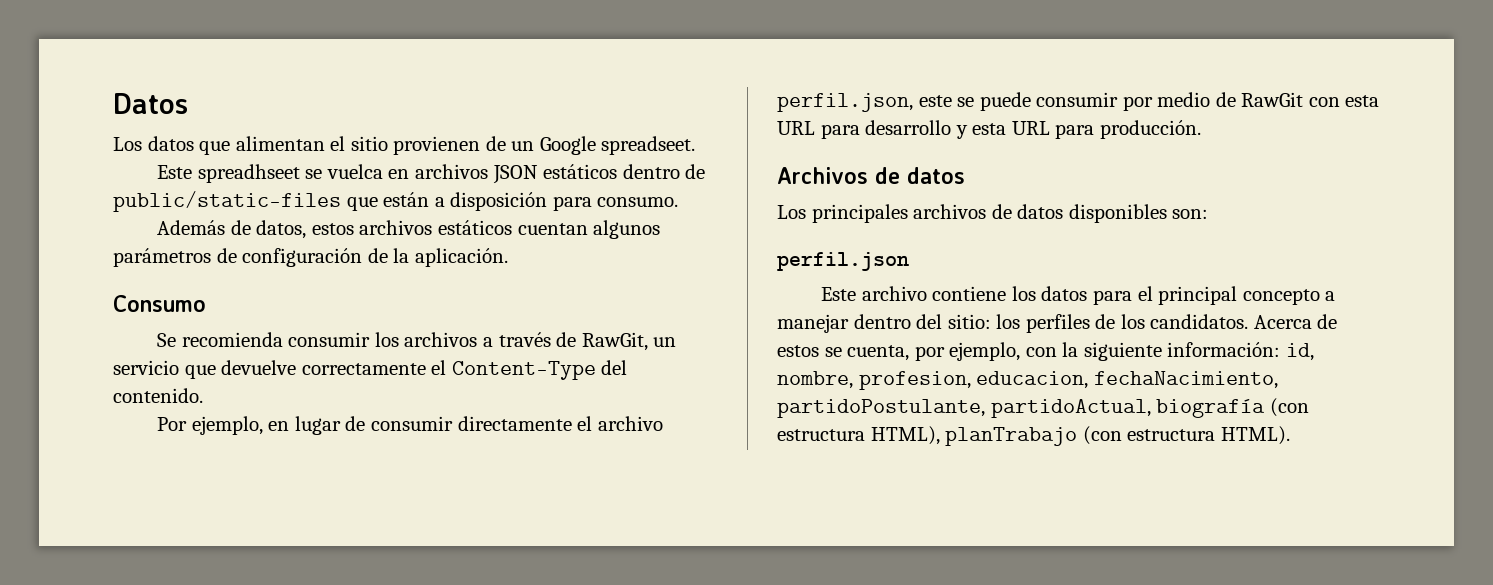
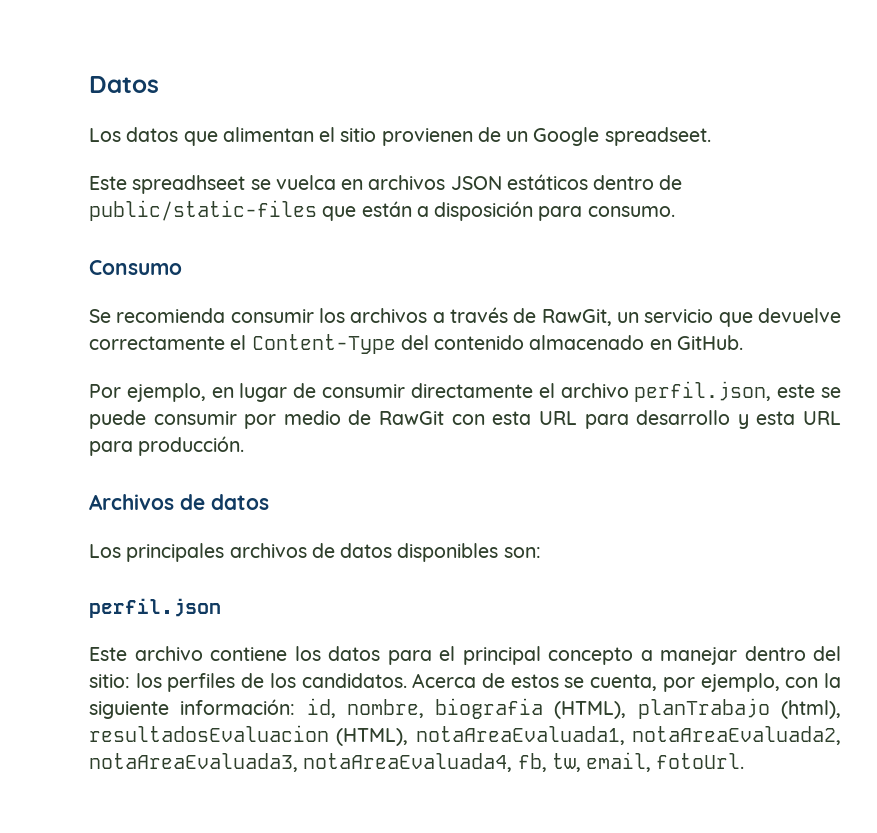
[157,220,661,239] [113,248,508,267] // Además de datos, estos archivos estáticos cuentan algunos parámetros de configuración de la aplicación. -> (675, 211) none
[113,388,203,403] contenido. -> [434,335,743,350] contenido almacenado en GitHub.
[858,371,1278,390] [777,398,1309,418] [777,426,1290,446] profesion, educacion, fechaNacimiento, partidoPostulante, partidoActual, biografía (con estructura HTML), planTrabajo (con estructura HTML). -> [435,698,841,719] [89,725,842,746] [89,752,745,772] biografia (HTML), planTrabajo (html), resultadosEvaluacion (HTML), notaAreaEvaluada1, notaAreaEvaluada2, notaAreaEvaluada3, notaAreaEvaluada4, fb, tw, email, fotoUrl.

